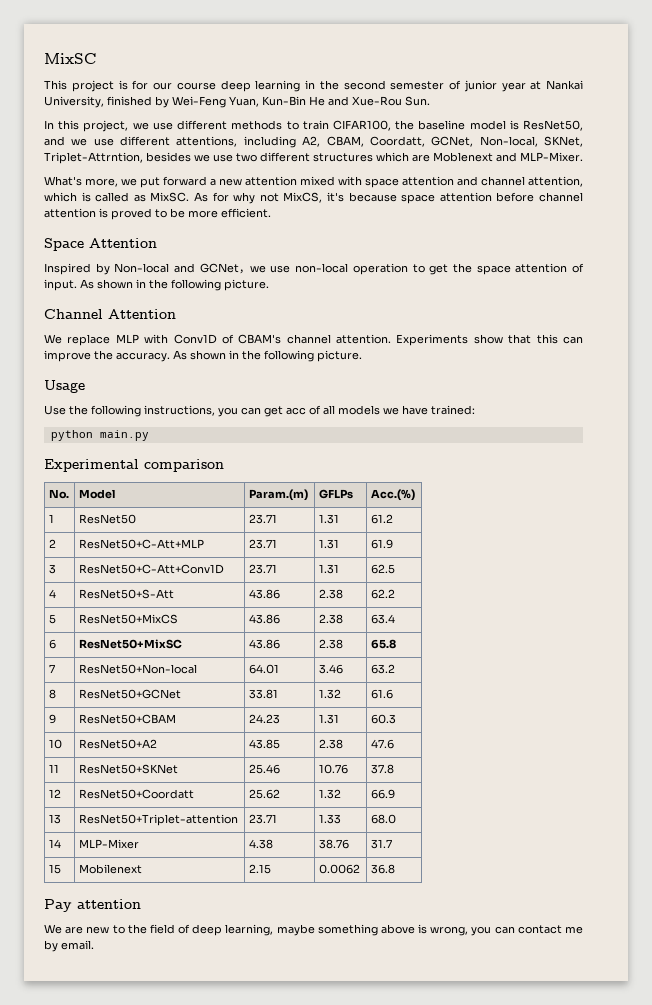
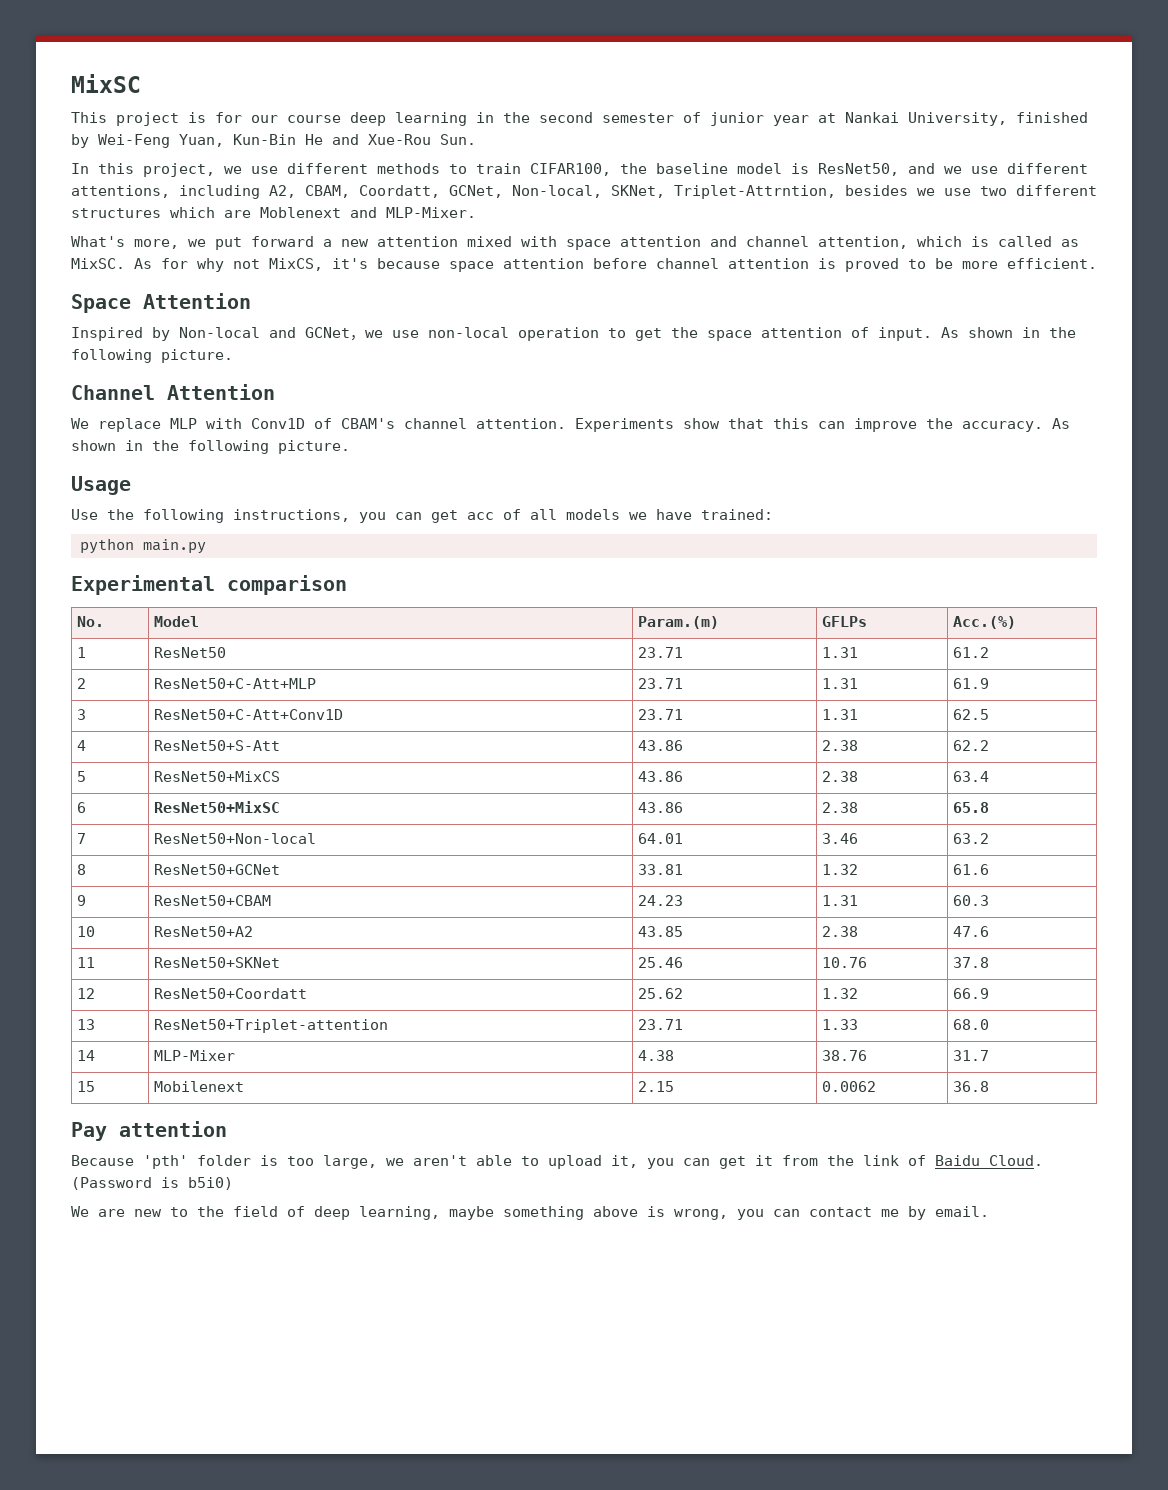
(141, 904) none -> [71,1155,1043,1169] [71,1177,233,1190] // Because 'pth' folder is too large, we aren't able to upload it, you can get it from the link of Baidu Cloud. (Password is b5i0)

